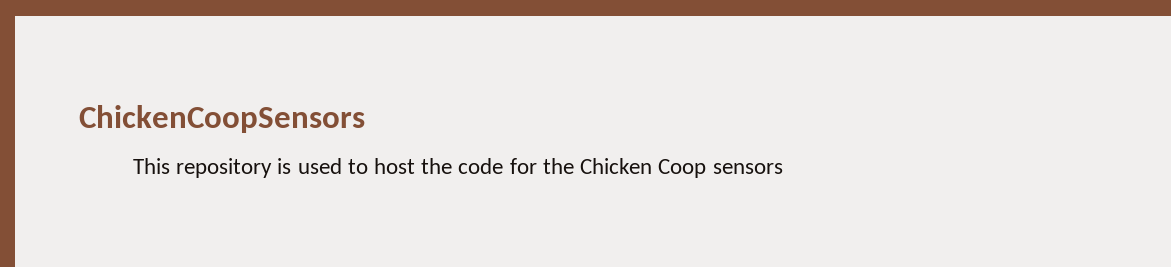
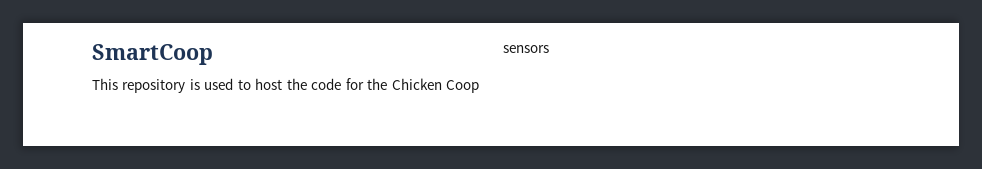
[79,105,365,133] ChickenCoopSensors -> [92,44,213,65] SmartCoop

